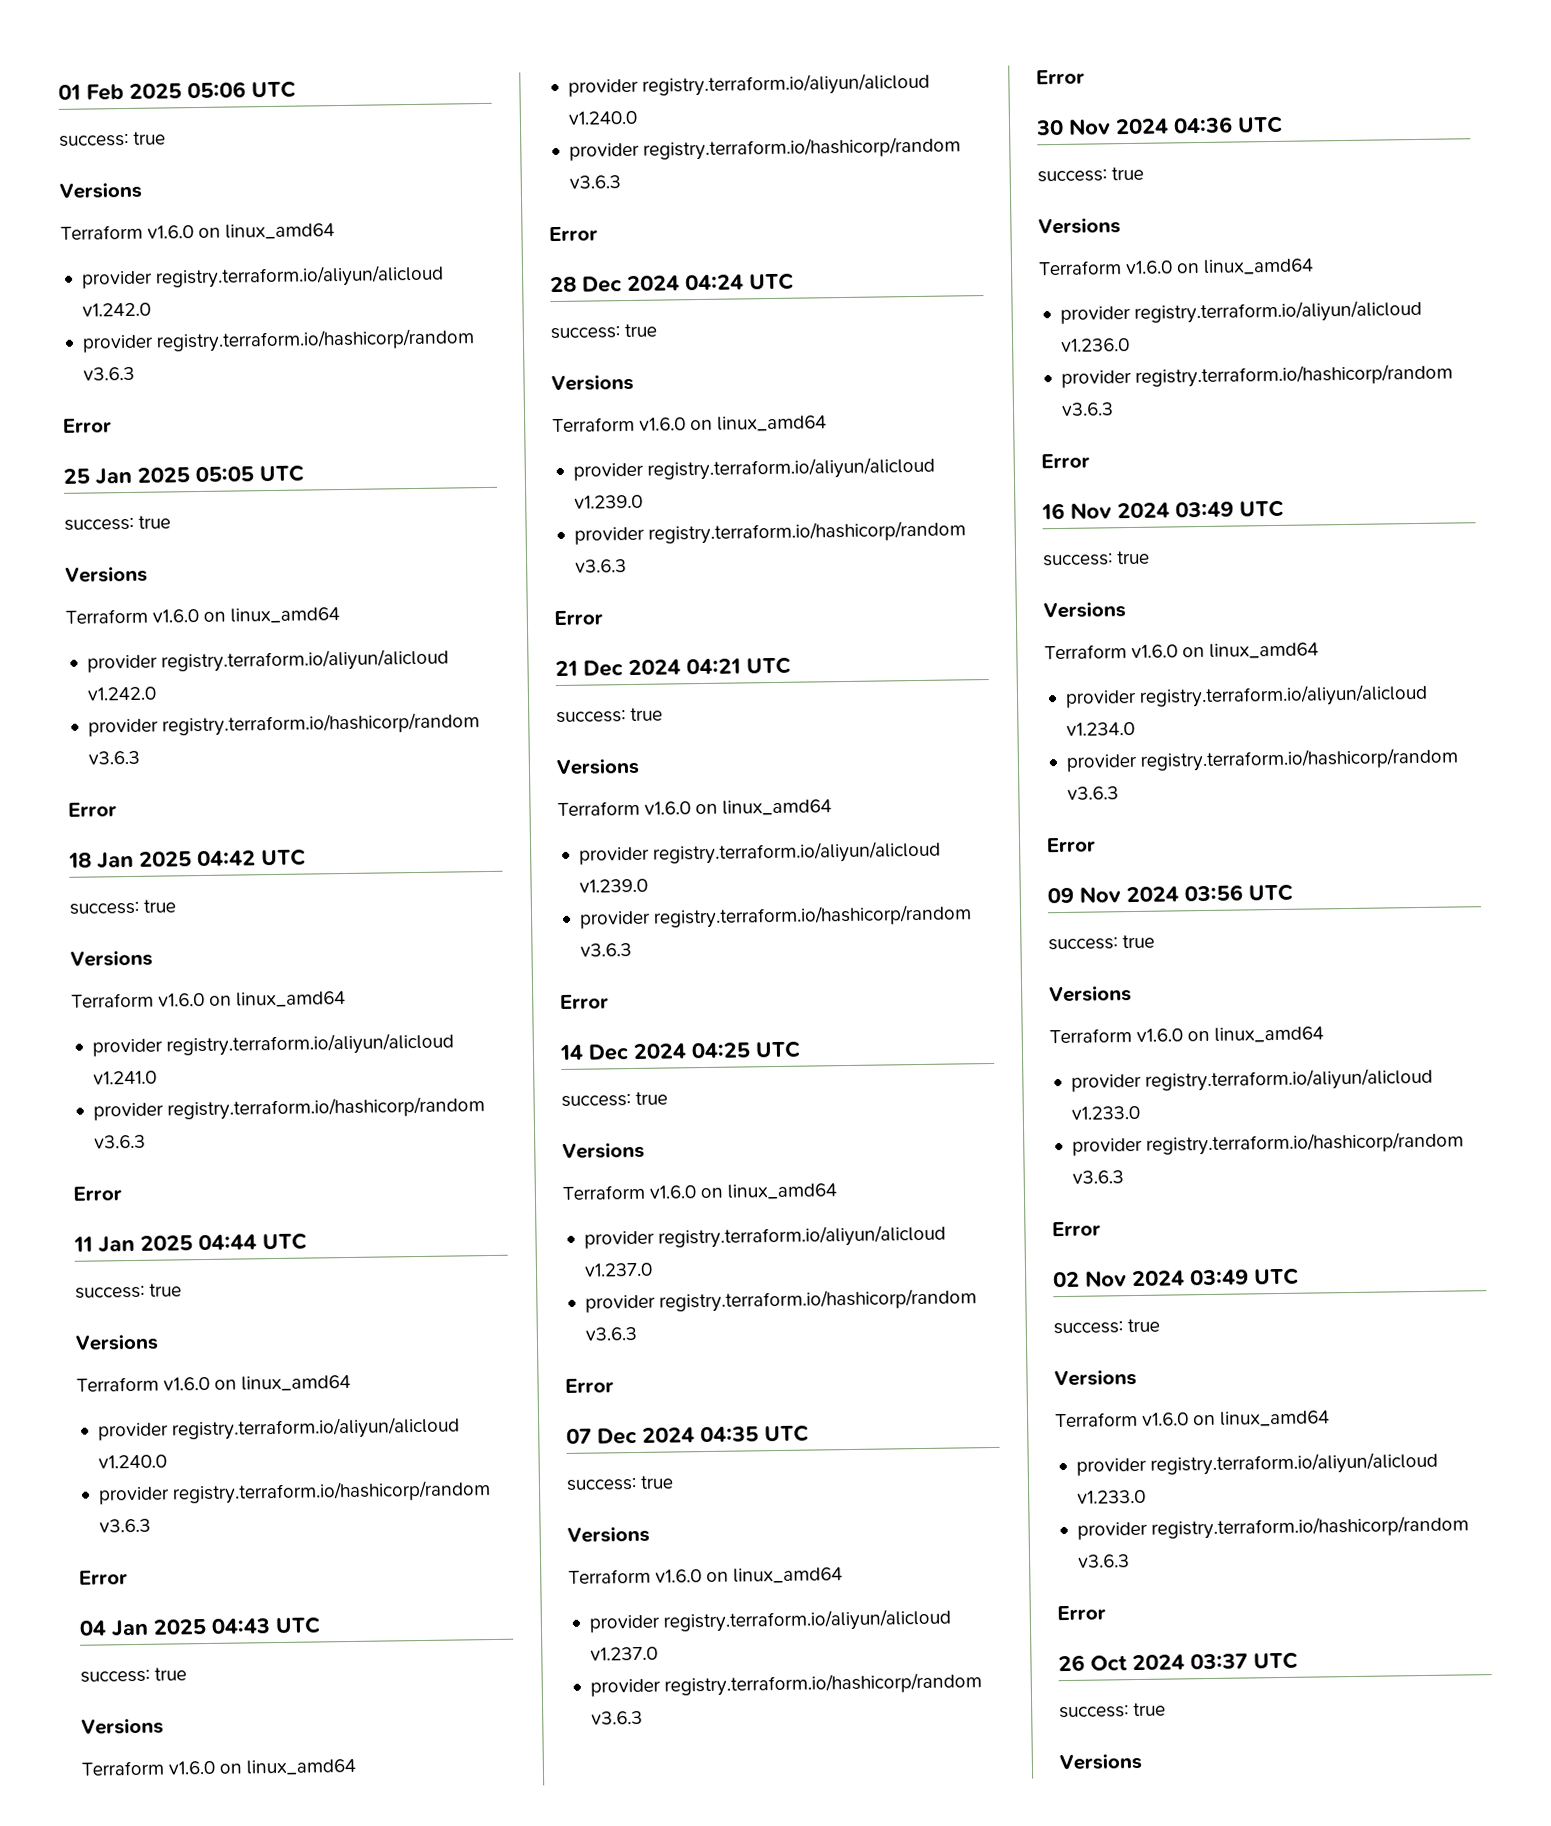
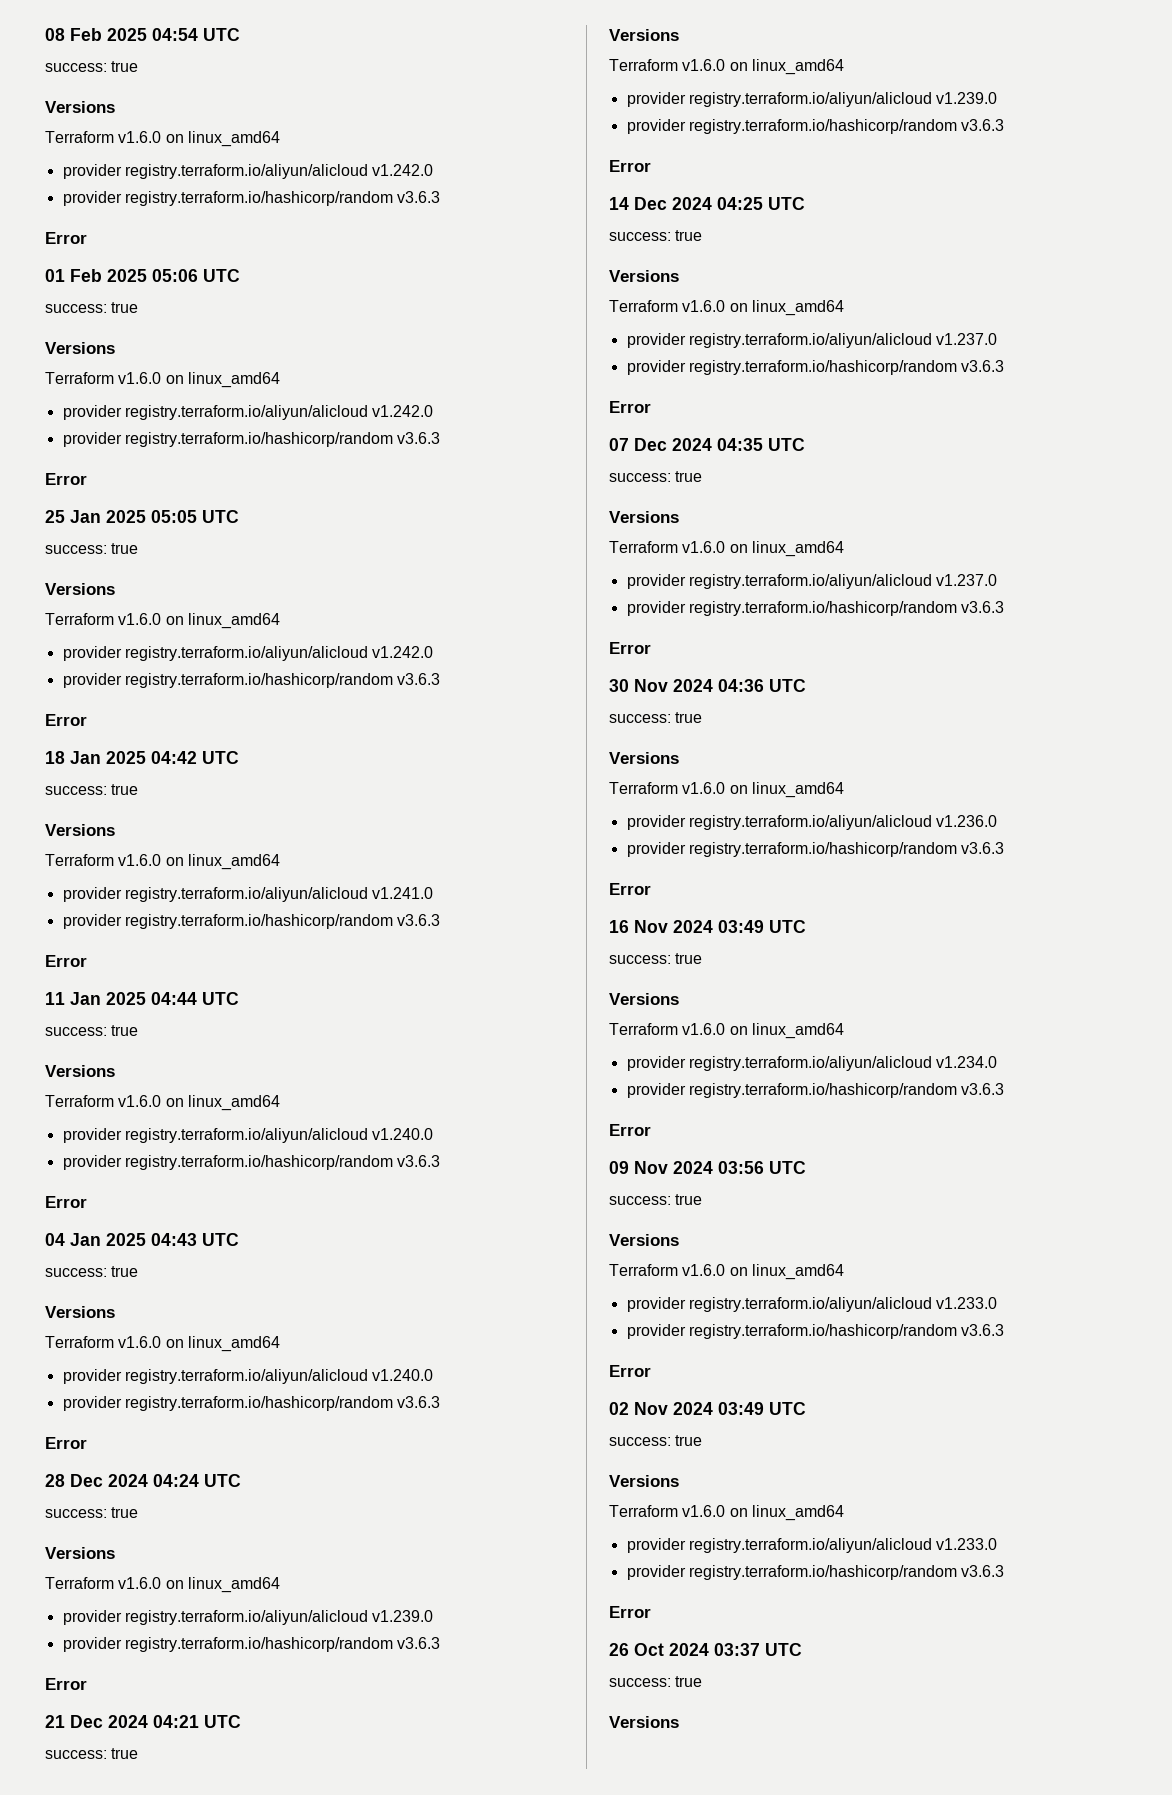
(58, 92) none -> [45,28,240,41] [45,61,139,72] [45,101,115,113] [45,131,280,147] [62,164,434,179] [62,191,441,206] [45,232,87,244] 08 Feb 2025 04:54 UTC // success: true // Versions // Terraform v1.6.0 on linux_amd64 // provider registry.terraform.io/aliyun/alicloud v1.242.0 // provider registry.terraform.io/hashicorp/random v3.6.3 // Error //

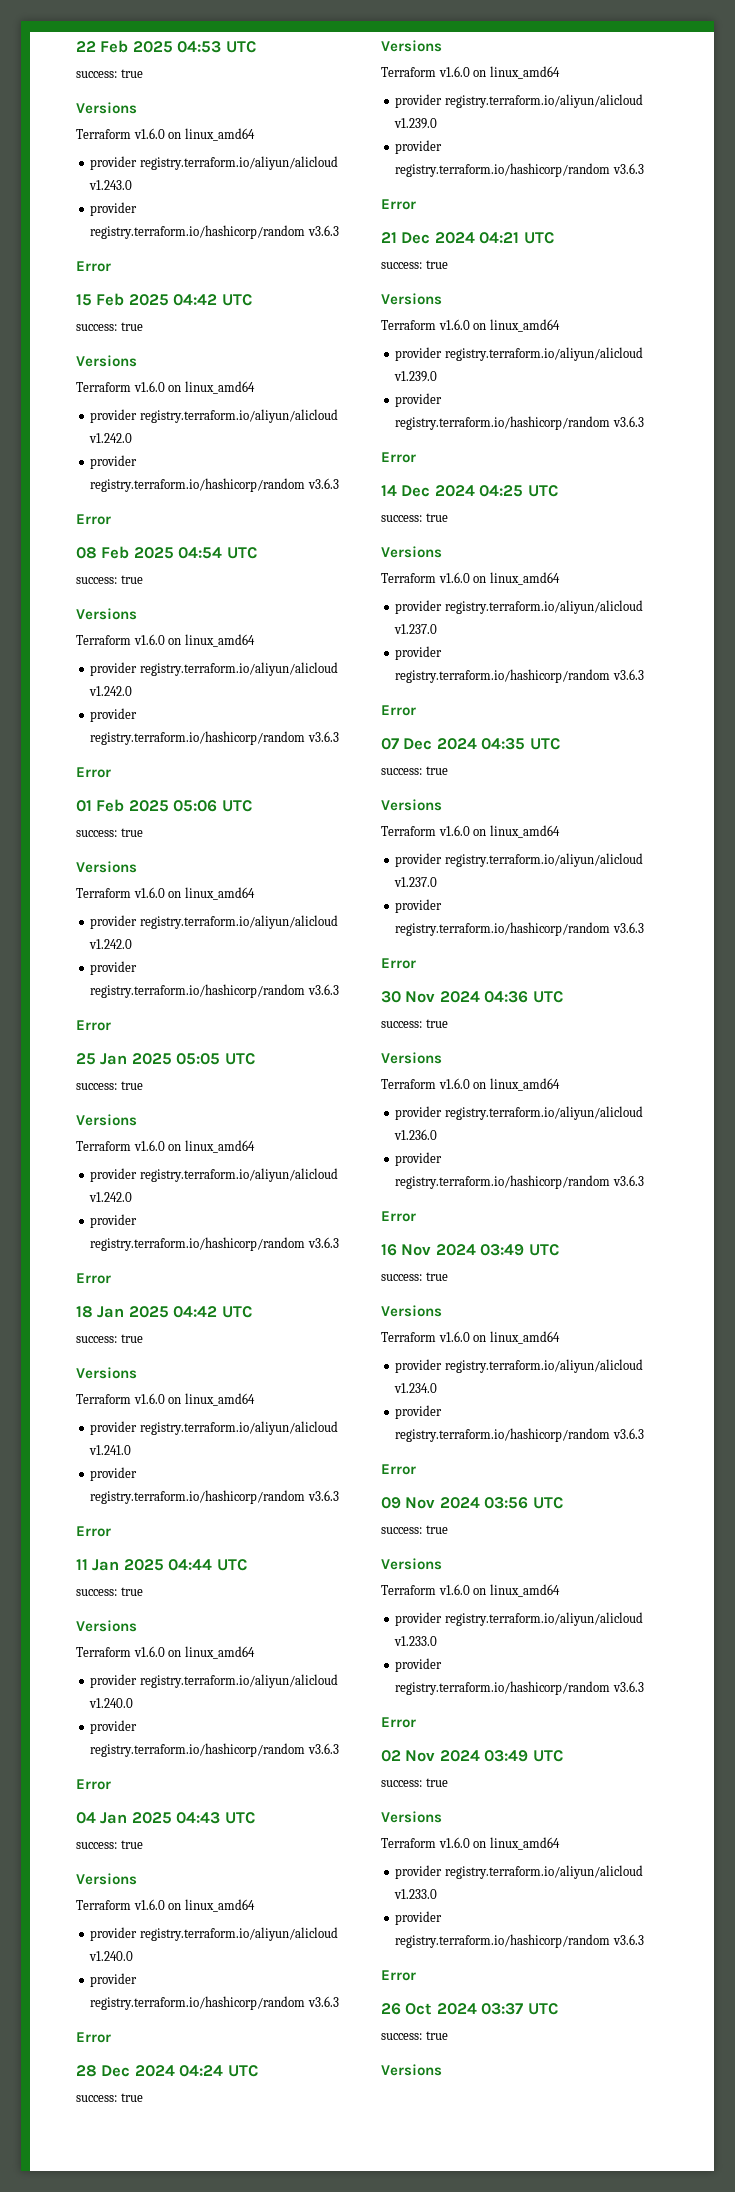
(45, 34) none -> [76,40,256,53] [76,69,143,78] [76,102,137,114] [76,128,255,141] [90,156,338,170] [89,180,133,190] [90,202,138,216] [90,225,339,239] [76,261,111,272] [76,293,252,306] [76,322,143,331] [76,355,137,367] [76,381,255,394] [90,409,338,423] [89,433,133,443] [90,455,138,469] [90,478,339,492] [76,514,111,525] 22 Feb 2025 04:53 UTC // success: true // Versions // Terraform v1.6.0 on linux_amd64 // provider registry.terraform.io/aliyun/alicloud v1.243.0 // provider registry.terraform.io/hashicorp/random v3.6.3 // Error // 15 Feb 2025 04:42 UTC // success: true // Versions // Terraform v1.6.0 on linux_amd64 // provider registry.terraform.io/aliyun/alicloud v1.242.0 // provider registry.terraform.io/hashicorp/random v3.6.3 // Error //

